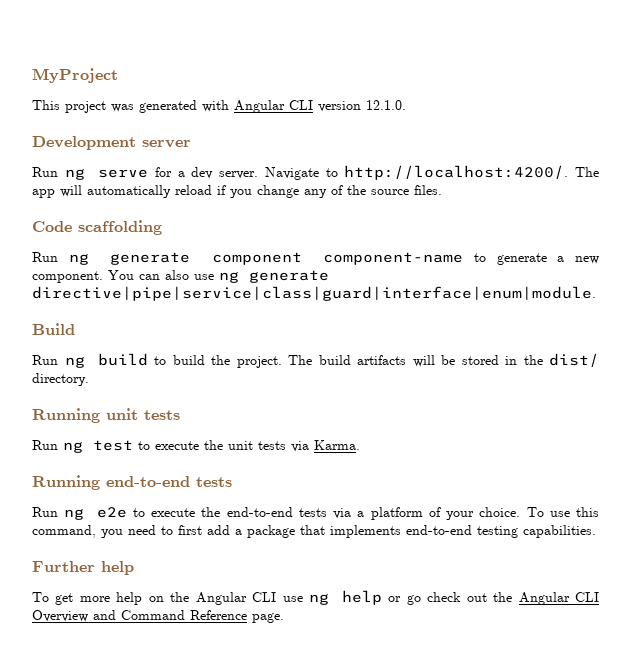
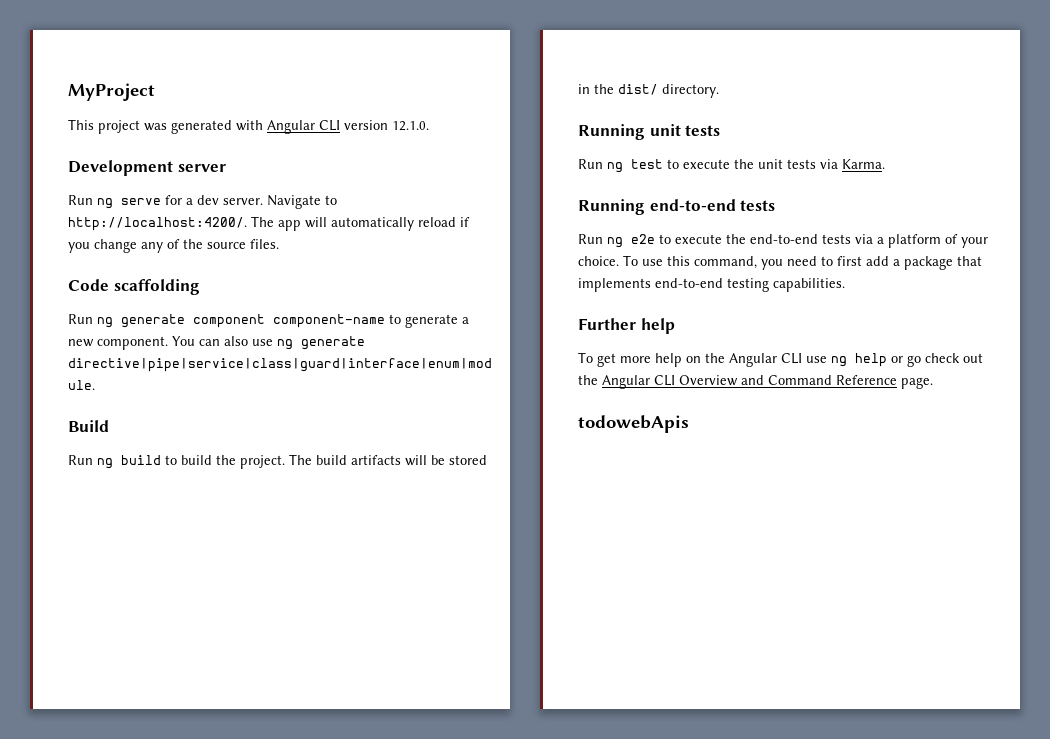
(284, 618) none -> [578,415,689,433] // todowebApis

